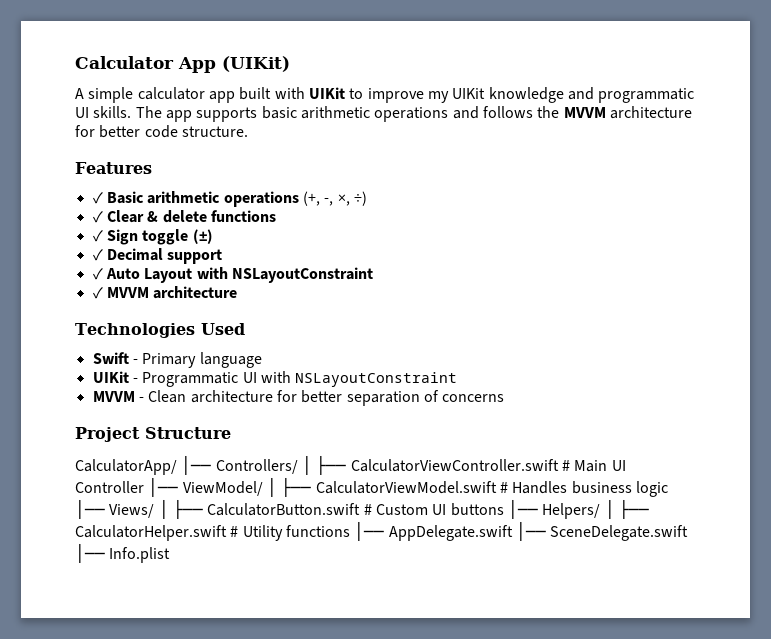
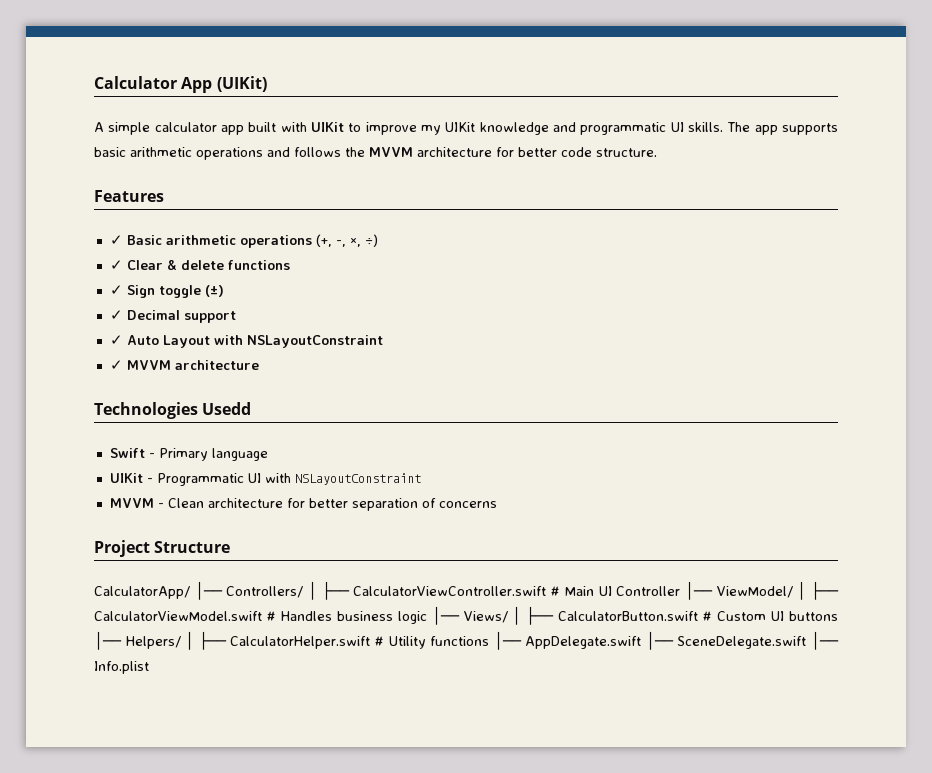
[200,323,245,335] Used -> [202,402,252,415] Usedd

